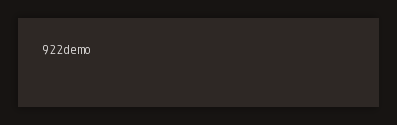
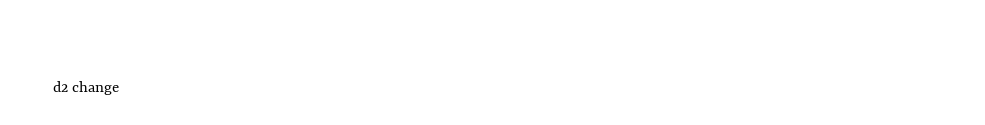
[42,45,91,55] 922demo -> [53,81,120,95] d2 change

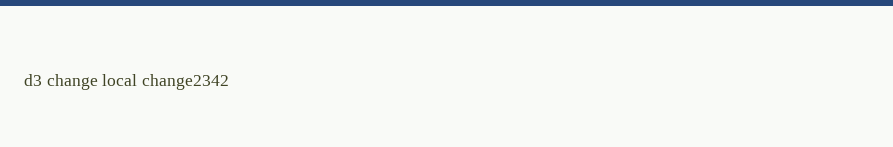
[53,81,120,95] d2 change -> [24,74,230,90] d3 change local change2342

